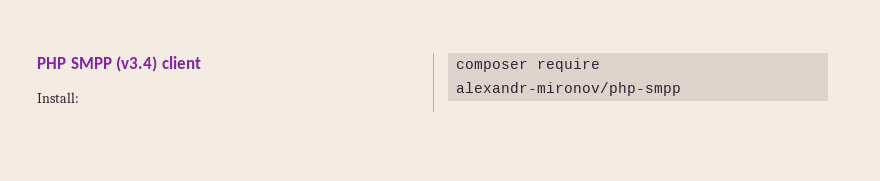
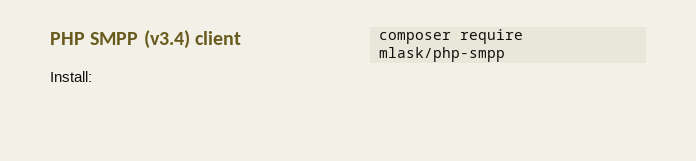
[456,82,682,96] alexandr-mironov/php-smpp -> [379,47,505,62] mlask/php-smpp

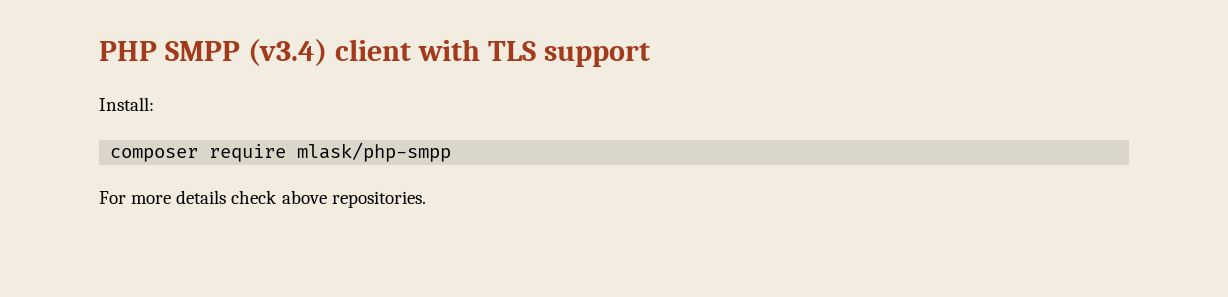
(242, 38) none -> [417,39,650,67] with TLS support
(505, 54) none -> [99,190,426,208] // For more details check above repositories.

